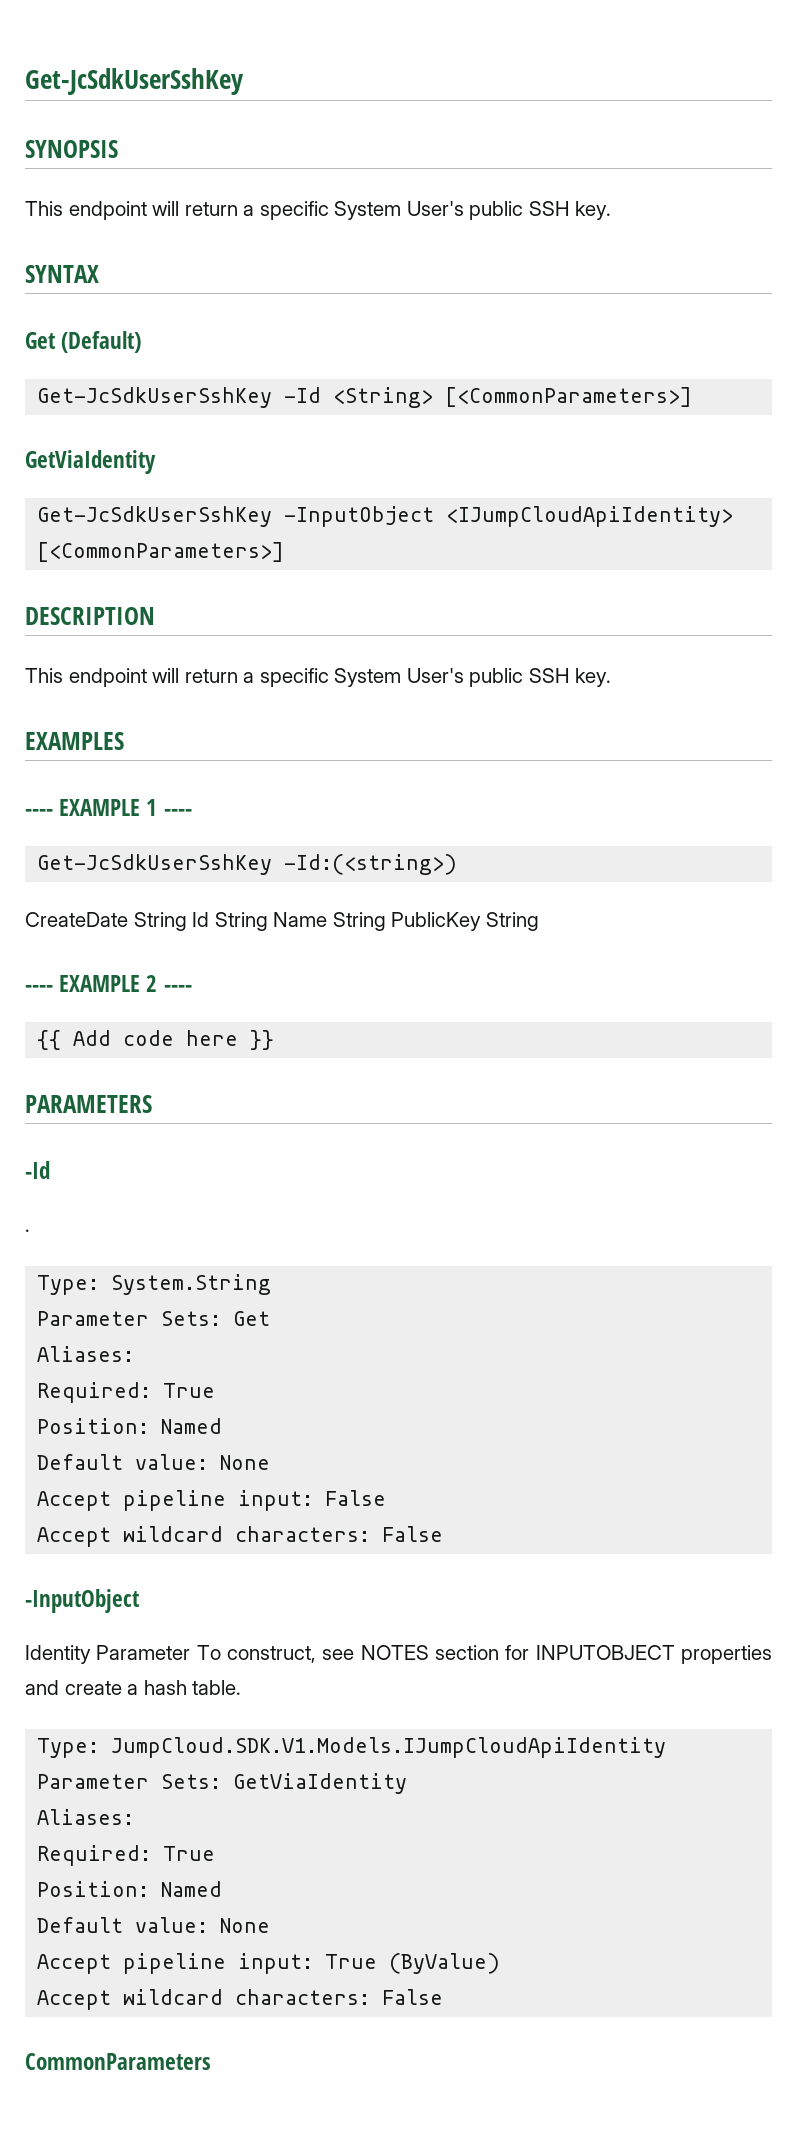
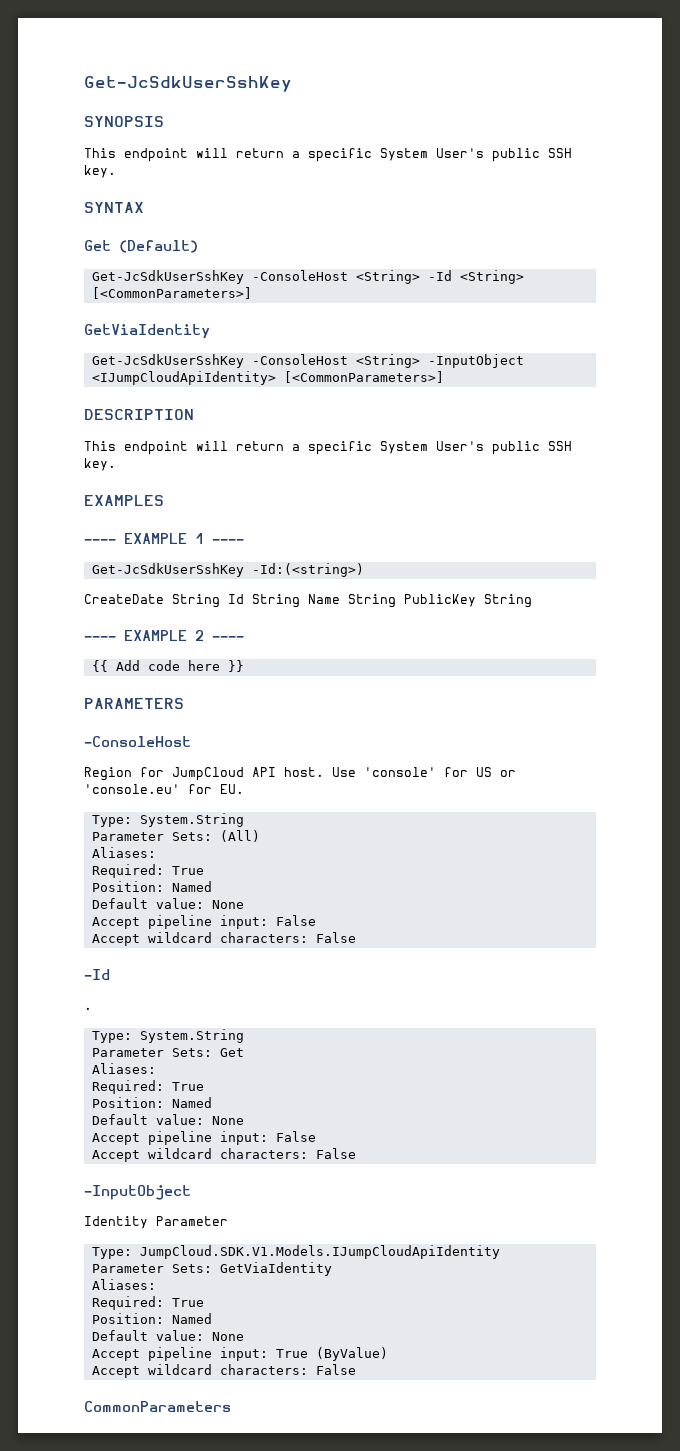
(273, 397) none -> [251,270,420,284] -ConsoleHost <String>
(273, 516) none -> [251,354,420,368] -ConsoleHost <String>
(152, 1104) none -> [84,736,191,747] [84,767,516,781] [84,784,244,794] [91,813,244,827] [91,830,260,842] [91,847,156,858] [91,864,204,878] [91,881,212,892] [91,898,244,909] [91,915,316,929] [91,932,356,946] // -ConsoleHost // Region for JumpCloud API host. Use 'console' for US or 'console.eu' for EU. // Type: System.String // Parameter Sets: (All) // Aliases: // Required: True // Position: Named // Default value: None // Accept pipeline input: False // Accept wildcard characters: False
[196,1645,772,1664] [25,1680,242,1695] To construct, see NOTES section for INPUTOBJECT properties and create a hash table. -> (228, 1221) none

